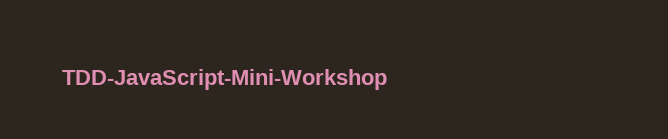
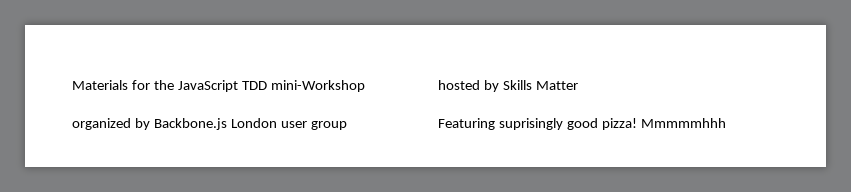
[62,69,387,90] TDD-JavaScript-Mini-Workshop -> [72,80,365,92] [72,118,347,130] [438,80,578,92] [438,118,726,130] Materials for the JavaScript TDD mini-Workshop // organized by Backbone.js London user group // hosted by Skills Matter // Featuring suprisingly good pizza! Mmmmmhhh

